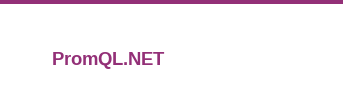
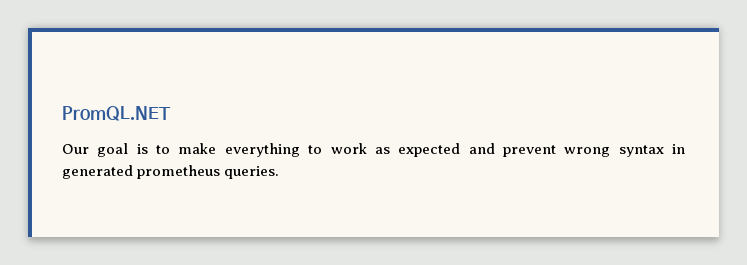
(165, 60) none -> [62,143,686,157] [62,165,280,179] // Our goal is to make everything to work as expected and prevent wrong syntax in generated prometheus queries.

